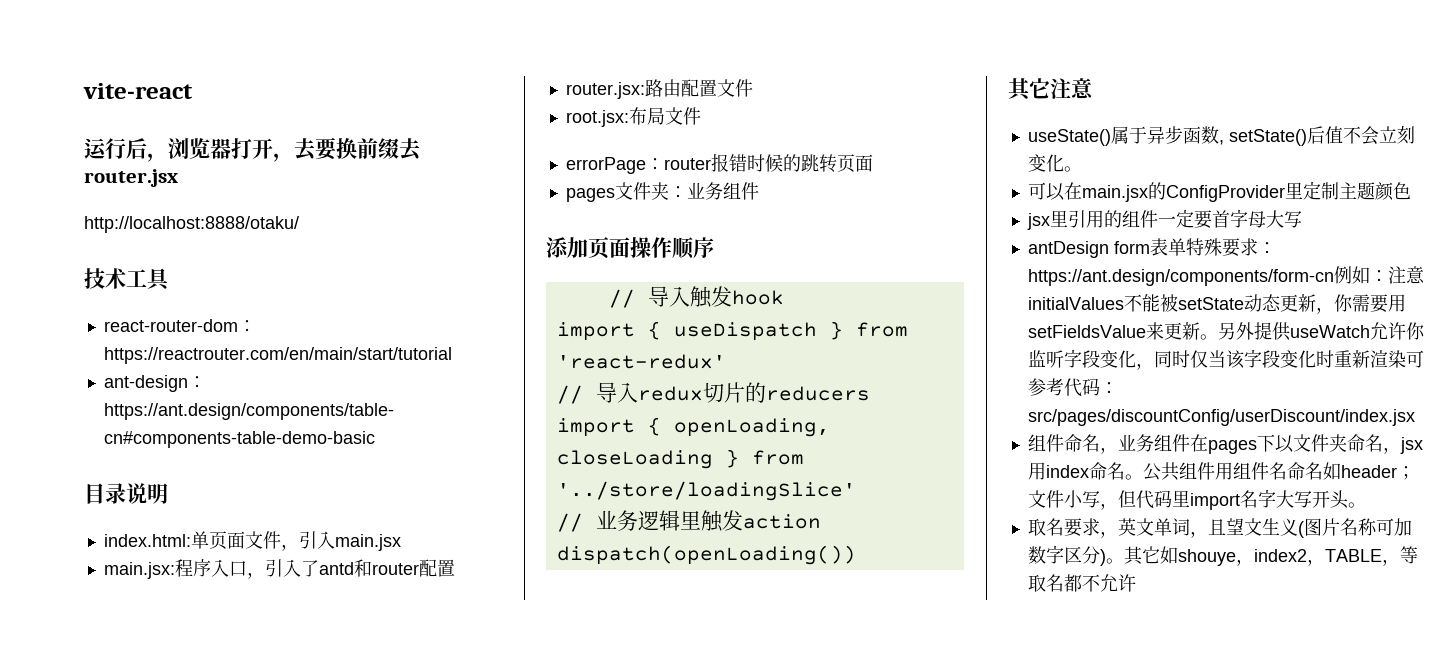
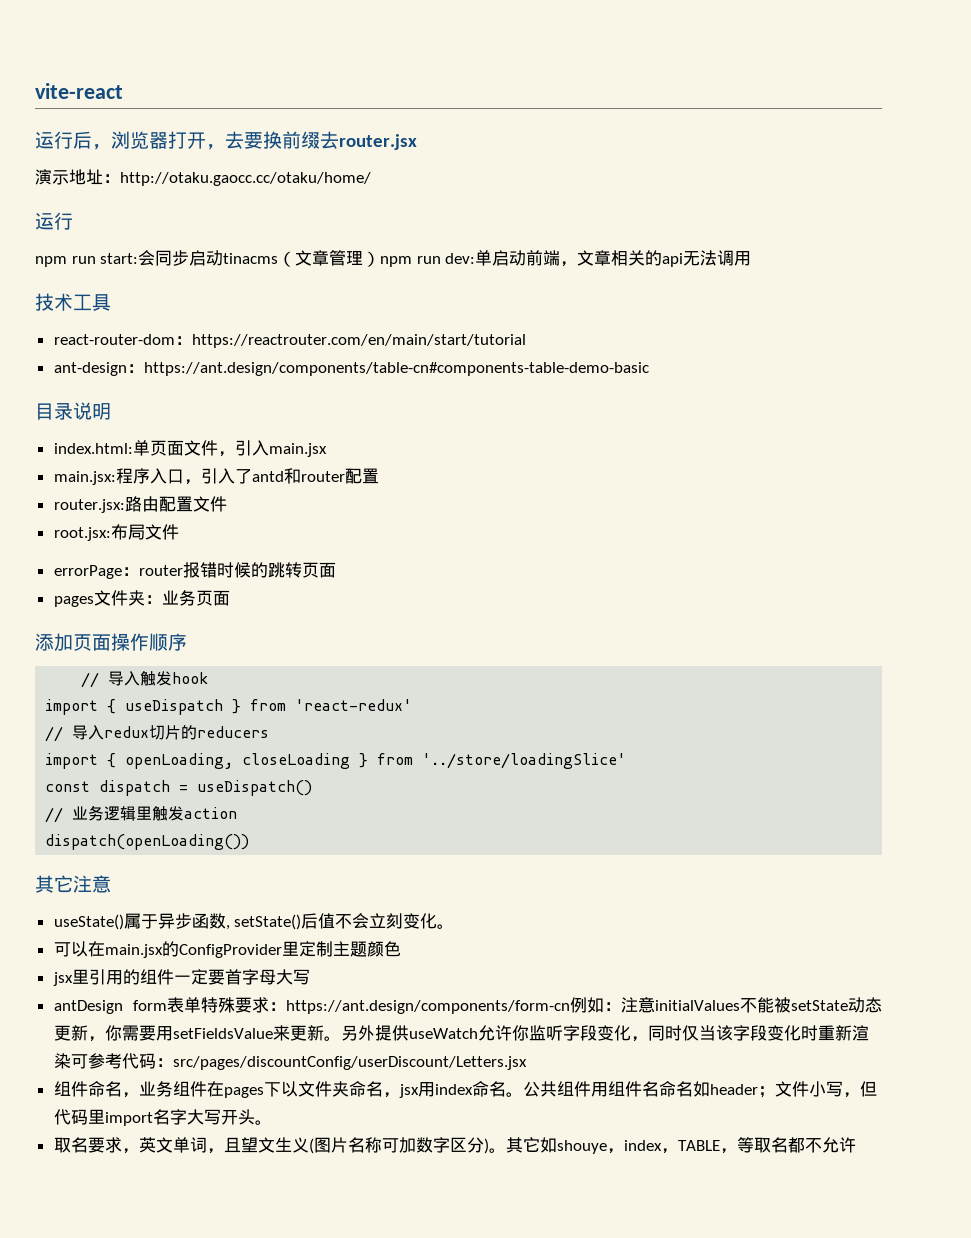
[84,216,299,233] http://localhost:8888/otaku/ -> [35,169,371,186] [35,212,73,230] [35,250,752,267] 演示地址：http://otaku.gaocc.cc/otaku/home/ // 运行 // npm run start:会同步启动tinacms（文章管理）npm run dev:单启动前端，文章相关的api无法调用
[722,182,759,200] 组件 -> [195,590,230,606] 页面
(856, 491) none -> [45,780,313,796] // const dispatch = useDispatch()
[1027,409,1415,426] src/pages/discountConfig/userDiscount/index.jsx -> [172,1056,527,1070] src/pages/discountConfig/userDiscount/Letters.jsx
[1253,549,1307,562] index2 -> [623,1140,662,1151] index

